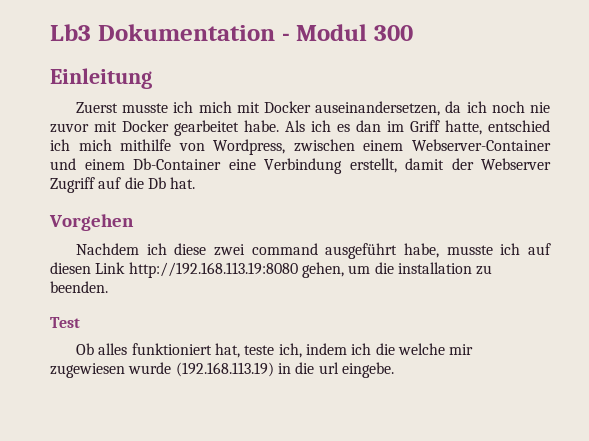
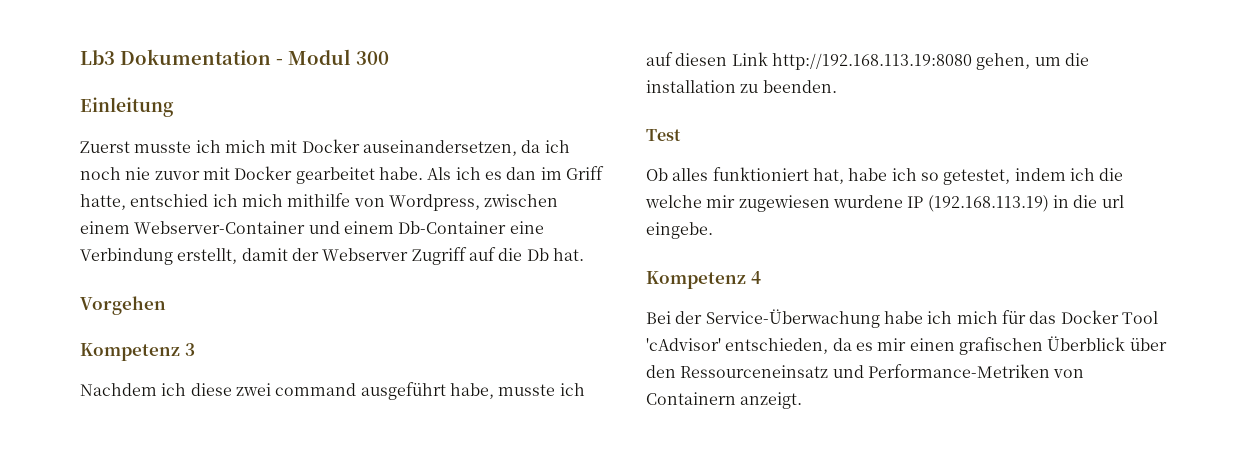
(134, 222) none -> [80,343,195,361] // Kompetenz 3
[244,343,302,358] teste ich, -> [848,168,1011,185] habe ich so getestet,
[128,362,172,374] wurde -> [832,195,924,208] wurdene IP
(394, 370) none -> [646,271,761,289] [646,309,1158,328] [646,336,1167,355] [646,364,1085,378] [646,392,803,409] // Kompetenz 4 // Bei der Service-Überwachung habe ich mich für das Docker Tool 'cAdvisor' entschieden, da es mir einen grafischen Überblick über den Ressourceneinsatz und Performance-Metriken von Containern anzeigt.

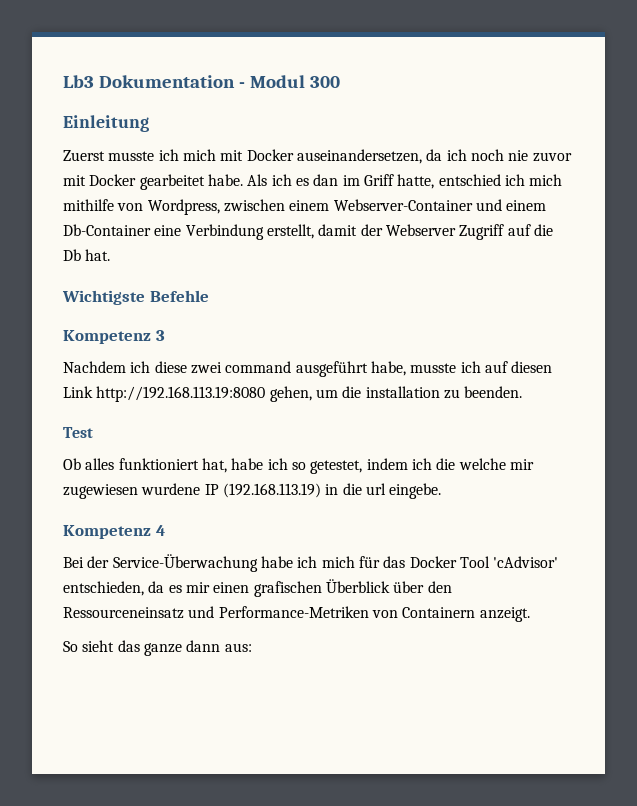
[80,296,166,315] Vorgehen -> [62,290,209,305] Wichtigste Befehle
(803, 400) none -> [63,640,252,656] // So sieht das ganze dann aus:

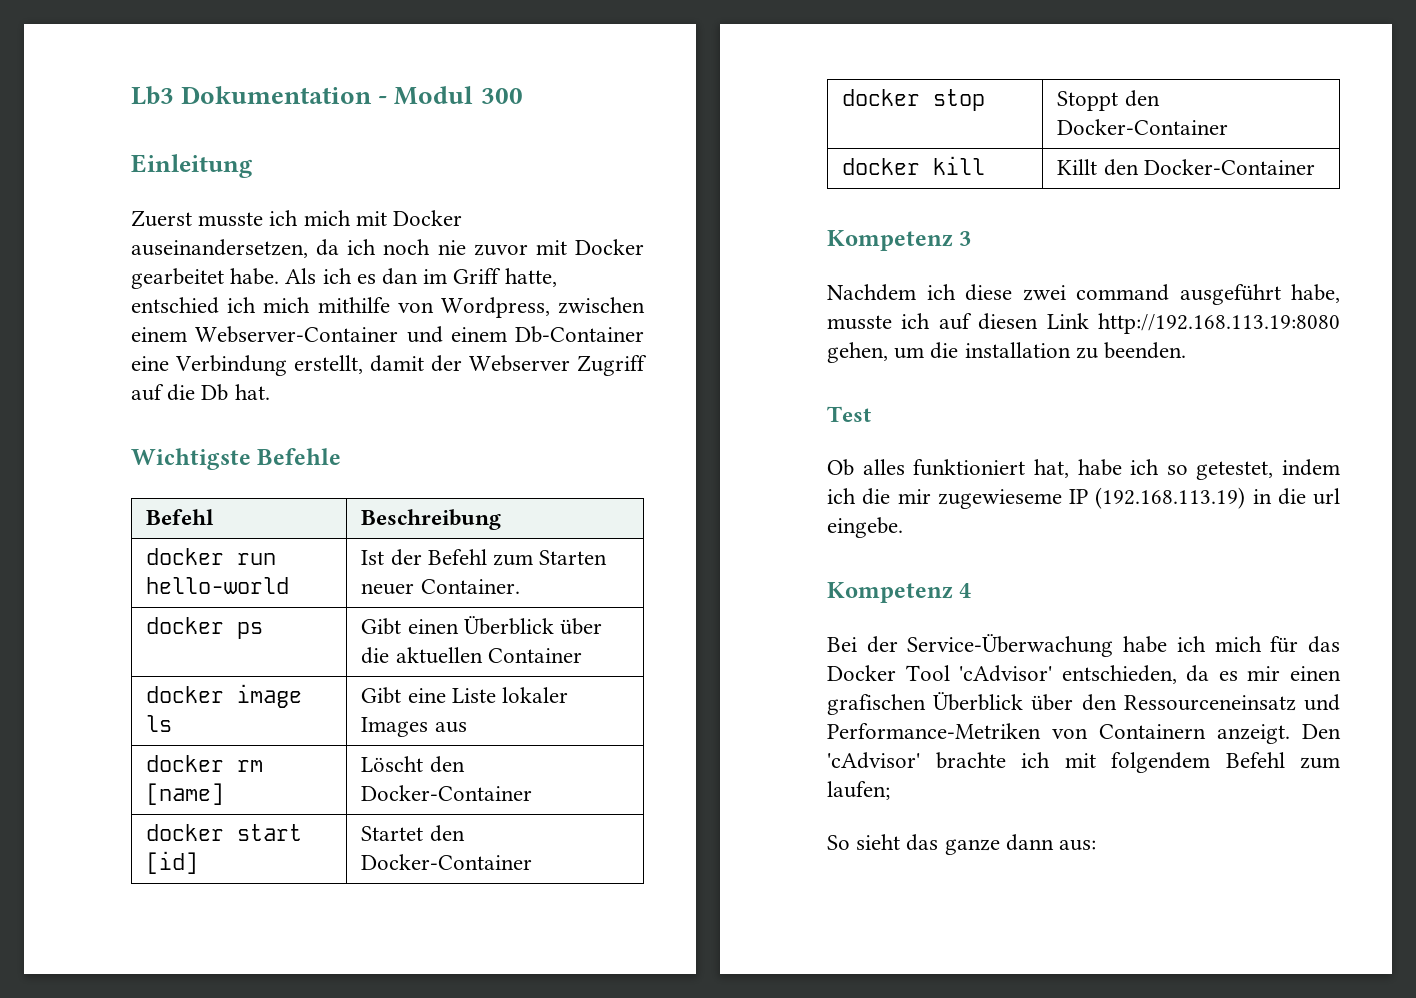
(209, 296) none -> [146,509,215,525] [361,509,502,530] [146,548,277,565] [146,577,290,594] [361,549,608,566] [361,579,520,595] [146,617,264,639] [361,616,602,635] [361,647,582,664] [146,684,303,708] [146,715,173,732] [361,687,568,704] [361,717,467,737] [146,755,264,772] [146,783,225,805] [361,756,465,773] [361,785,533,801] [146,824,303,841] [146,851,199,874] [361,825,465,842] [361,854,533,870] [842,89,986,111] [1057,90,1160,111] [1057,119,1229,135] [842,156,986,175] [1057,159,1315,176] // Befehl | Beschreibung // docker run hello-world | Ist der Befehl zum Starten neuer Container. // docker ps | Gibt einen Überblick über die aktuellen Container // docker image ls | Gibt eine Liste lokaler Images aus // docker rm [name] | Löscht den Docker-Container // docker start [id] | Startet den Docker-Container // docker stop | Stoppt den Docker-Container // docker kill | Killt den Docker-Container
[458,458,534,470] [63,483,201,499] welche mir zugewiesen wurdene -> [897,489,1062,509] mir zugewieseme
(530, 614) none -> [1302,724,1341,739] [827,752,1340,773] [827,781,890,800] Den 'cAdvisor' brachte ich mit folgendem Befehl zum laufen;

